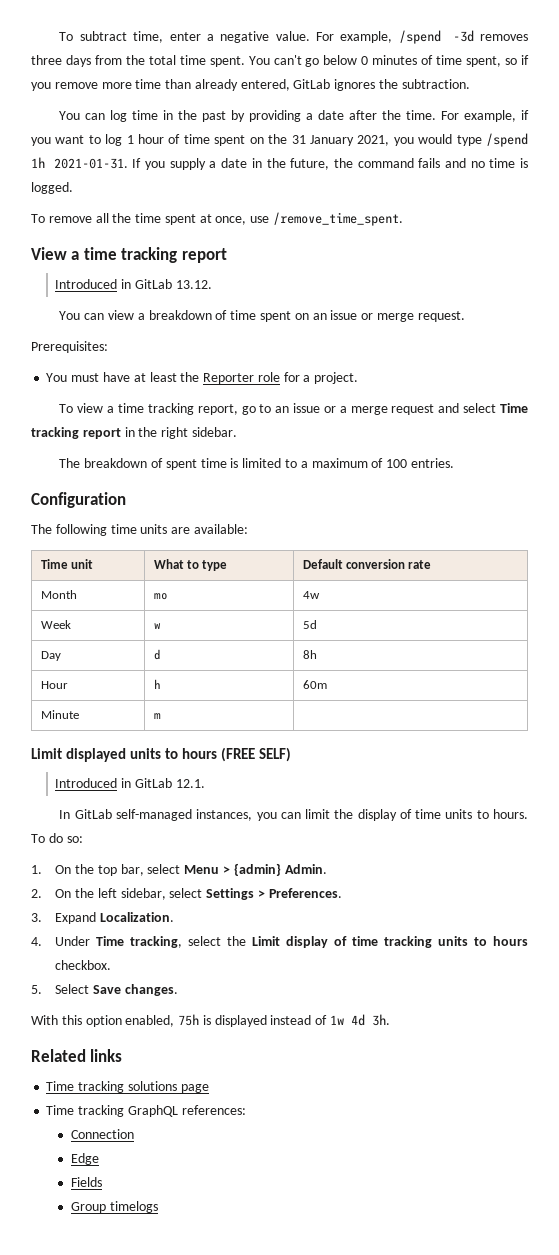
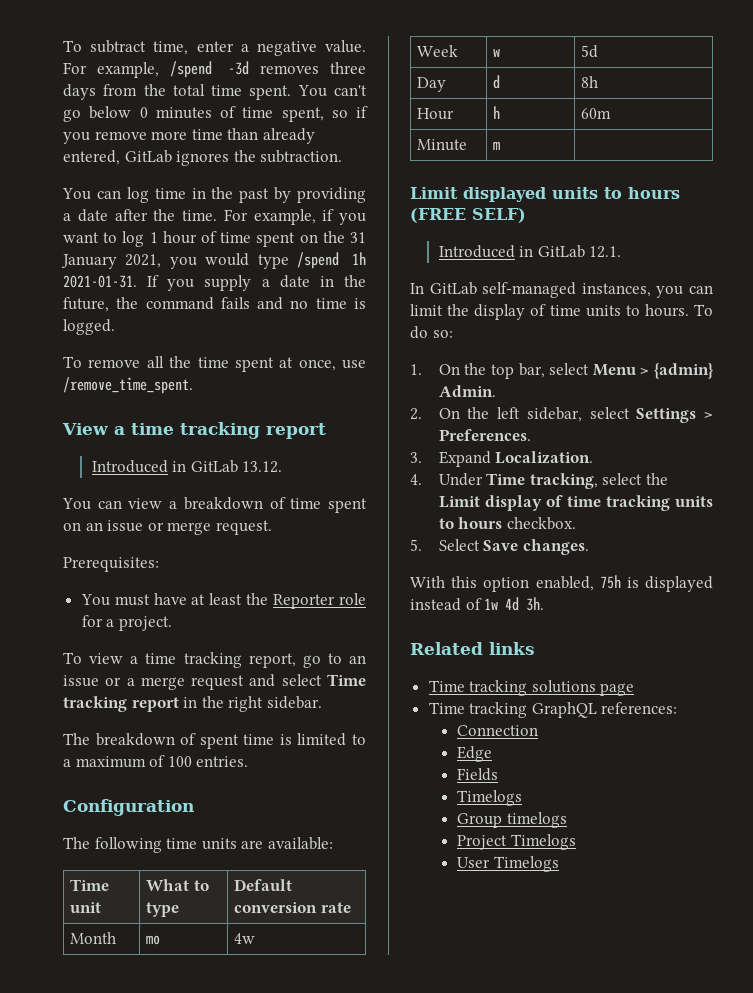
(102, 1182) none -> [457,790,523,806] // Timelogs
(158, 1207) none -> [457,834,577,850] [457,856,560,872] // Project Timelogs // User Timelogs

